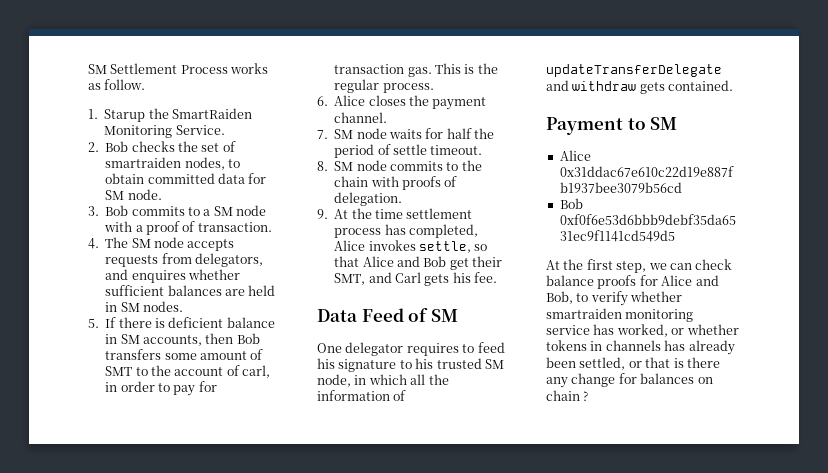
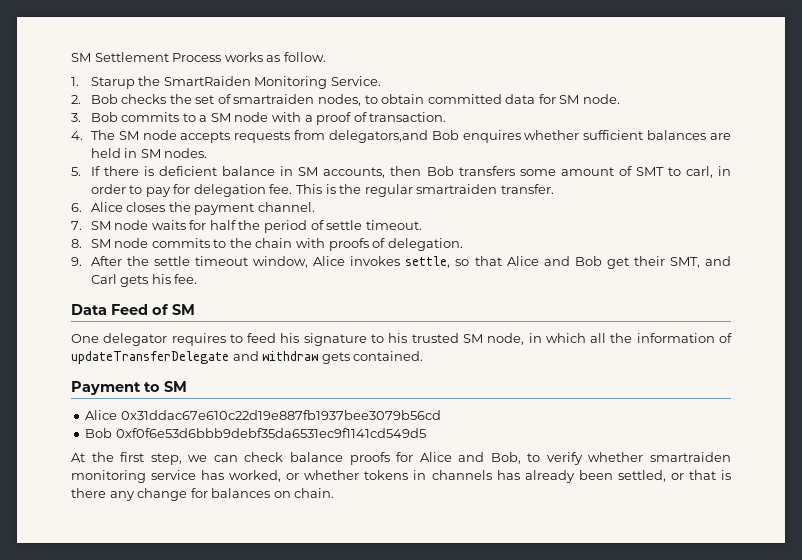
[195,253,263,267] [105,269,129,280] delegators, and -> [328,130,459,143] delegators,and Bob
[151,365,240,376] the account of -> (681, 171) none
[334,64,432,77] transaction gas. -> [193,184,293,197] delegation fee.
[382,83,434,93] process. -> [416,184,554,194] smartraiden transfer.
[334,208,473,219] [334,224,478,238] At the time settlement process has completed, -> [90,256,309,268] After the settle timeout window,
[546,390,589,401] chain ? -> [294,488,335,498] chain.

